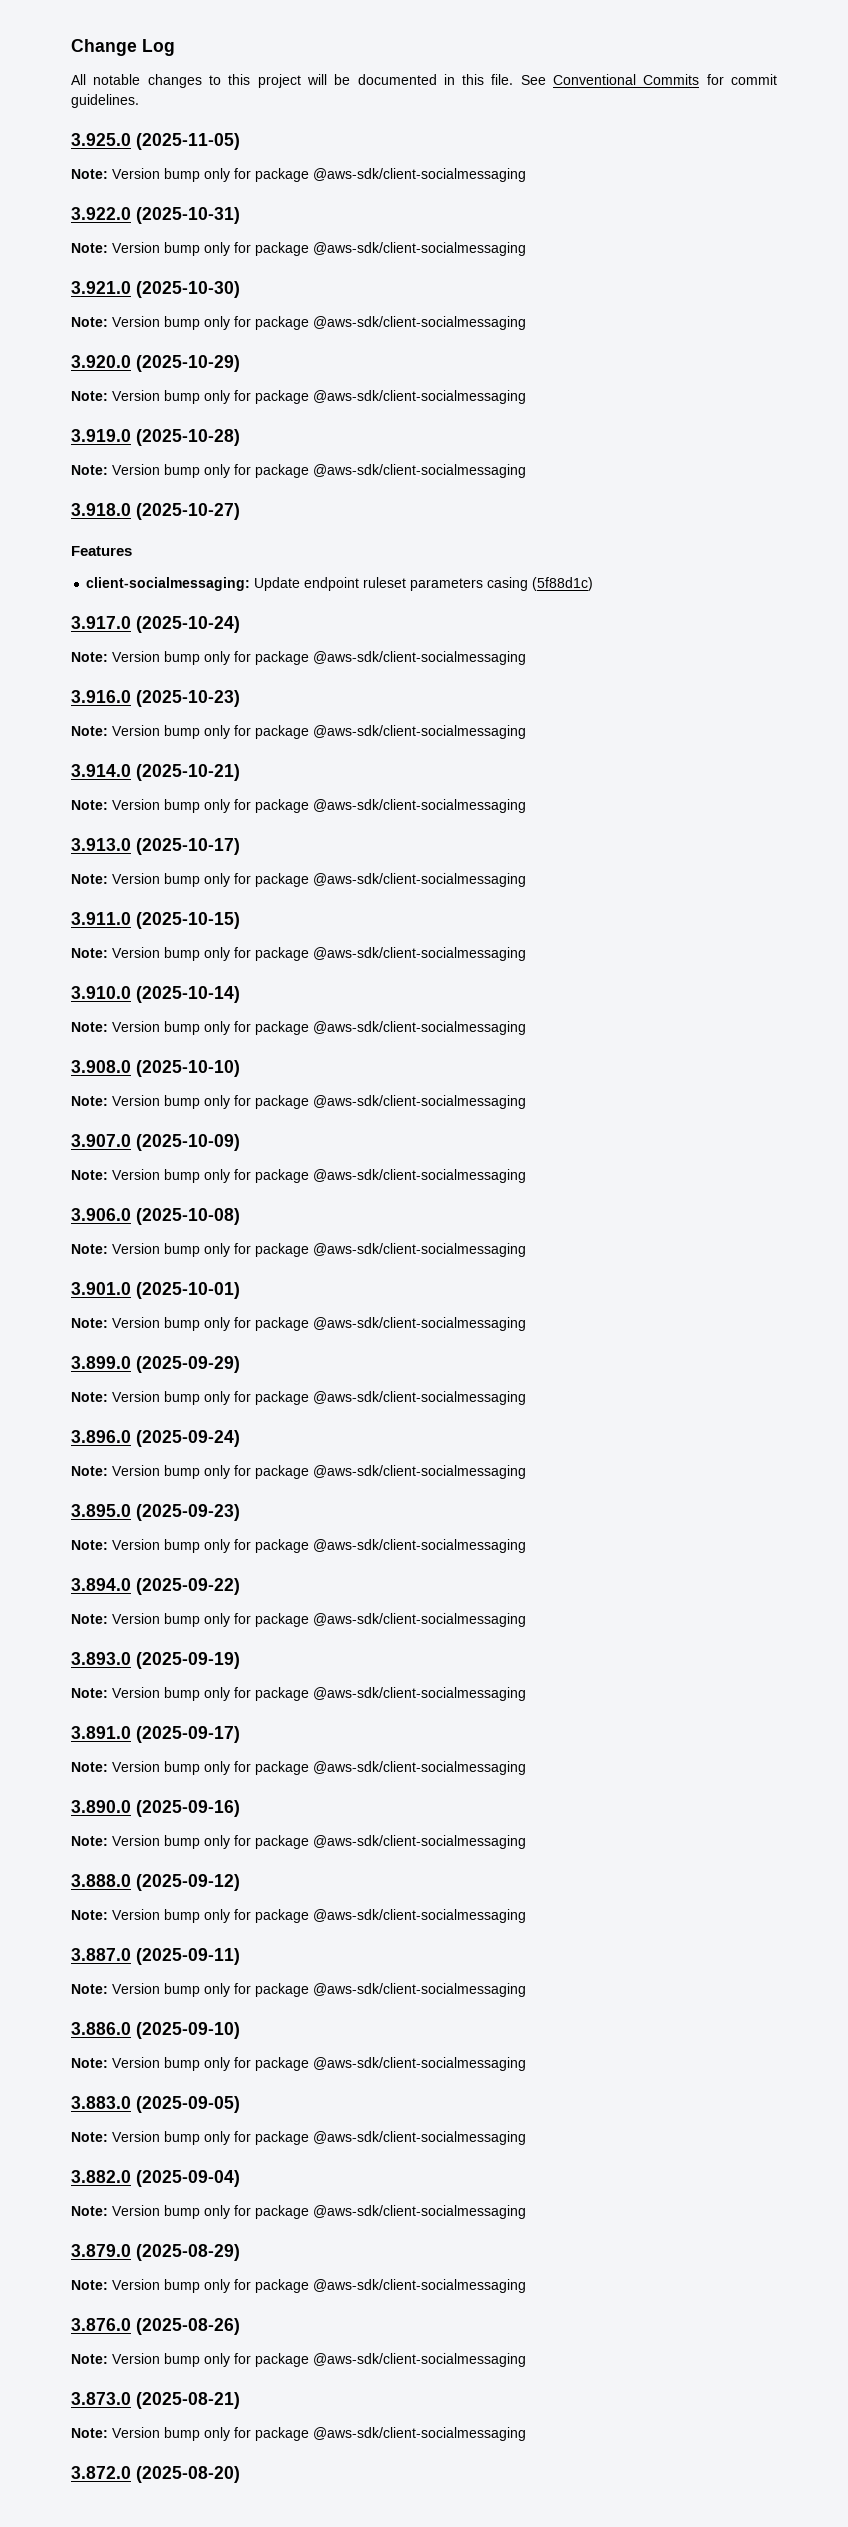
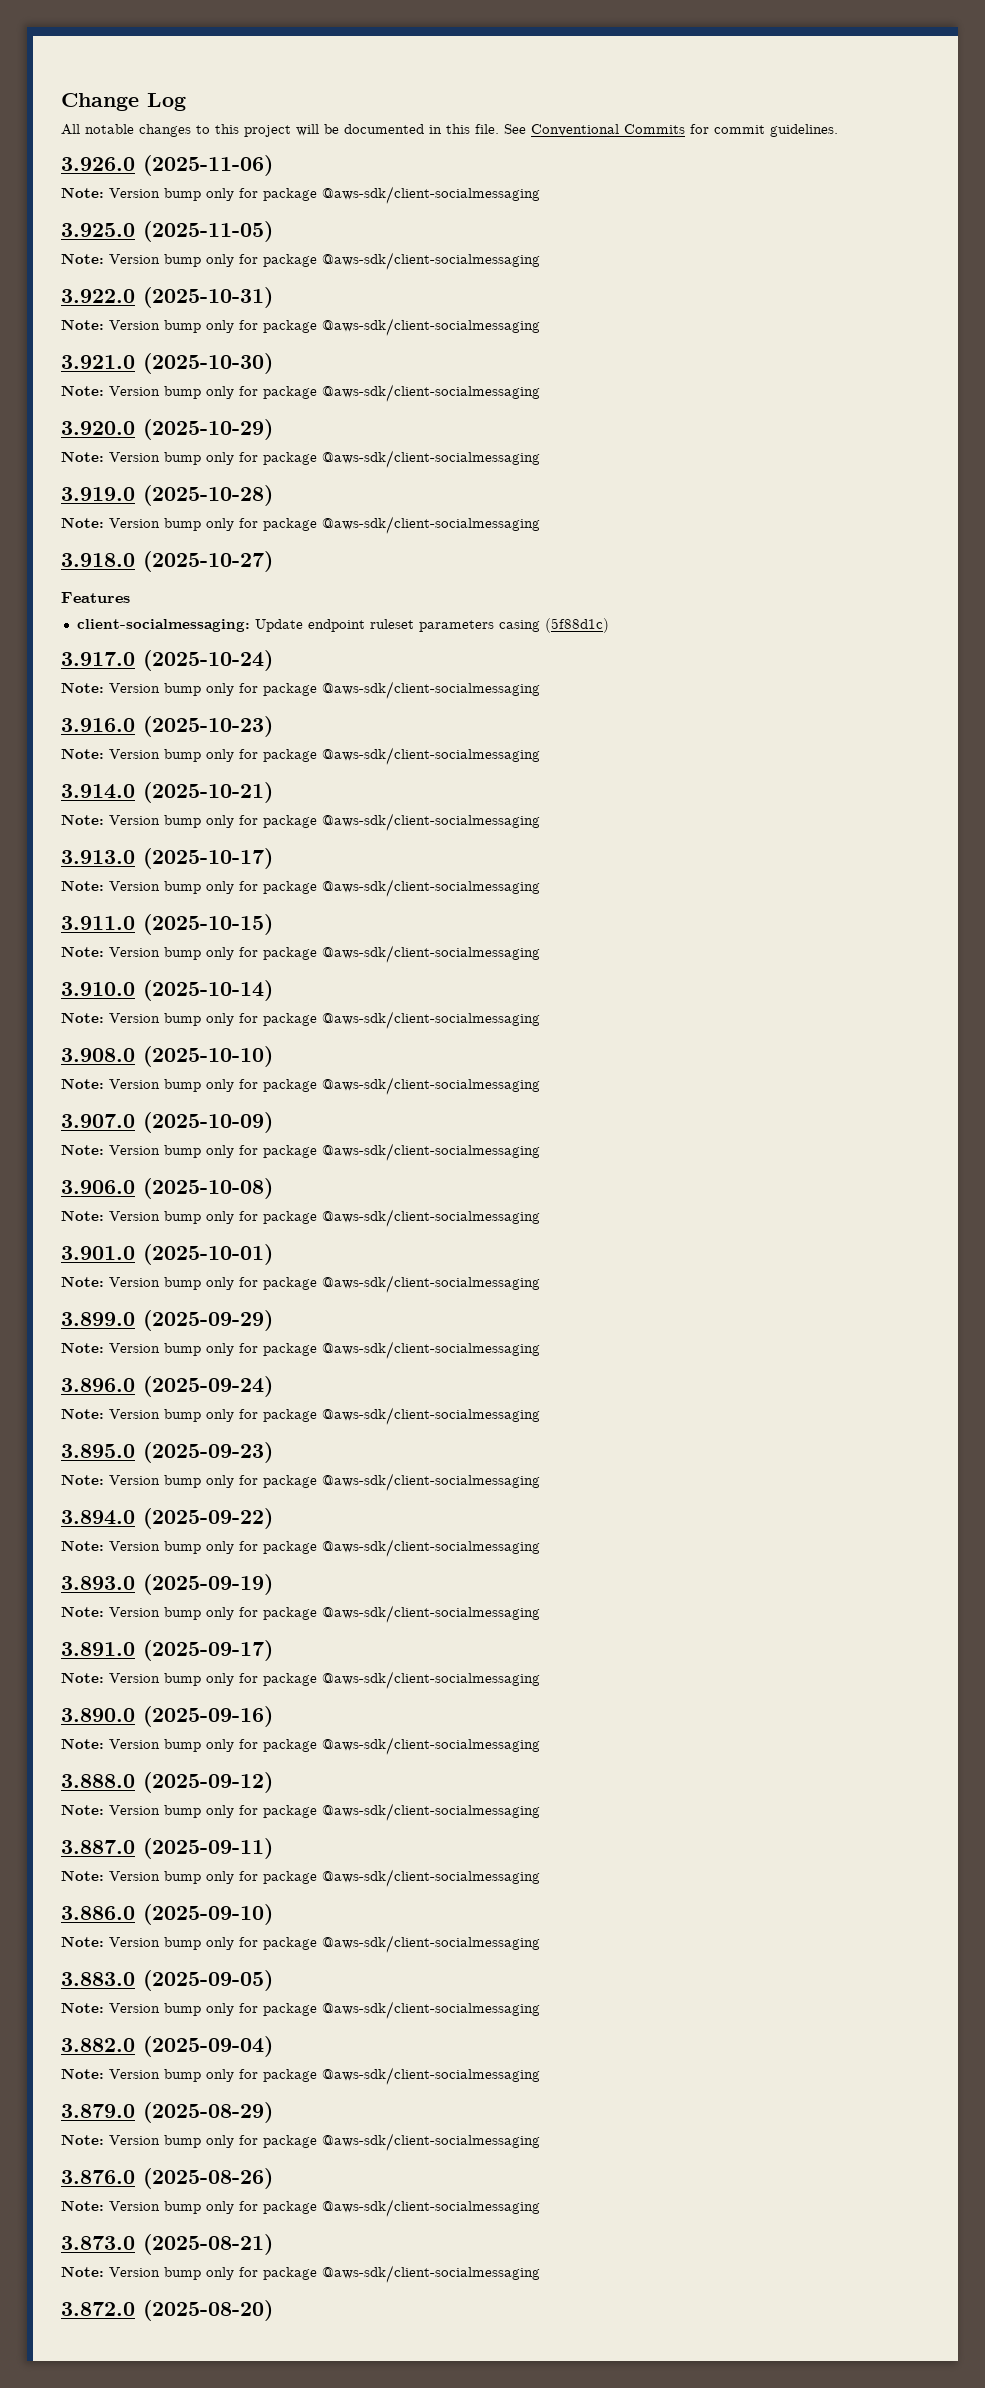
(139, 101) none -> [61,155,273,176] [61,186,540,204] // 3.926.0 (2025-11-06) // Note: Version bump only for package @aws-sdk/client-socialmessaging

